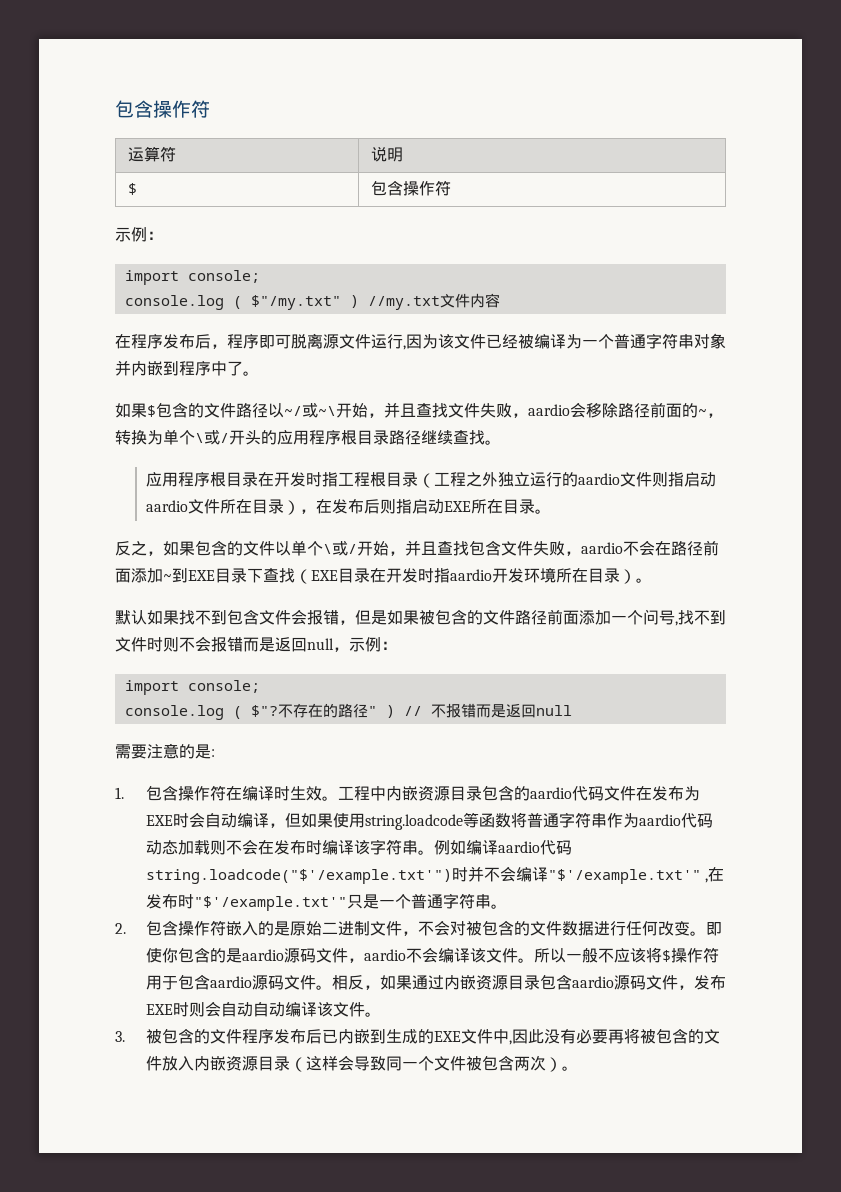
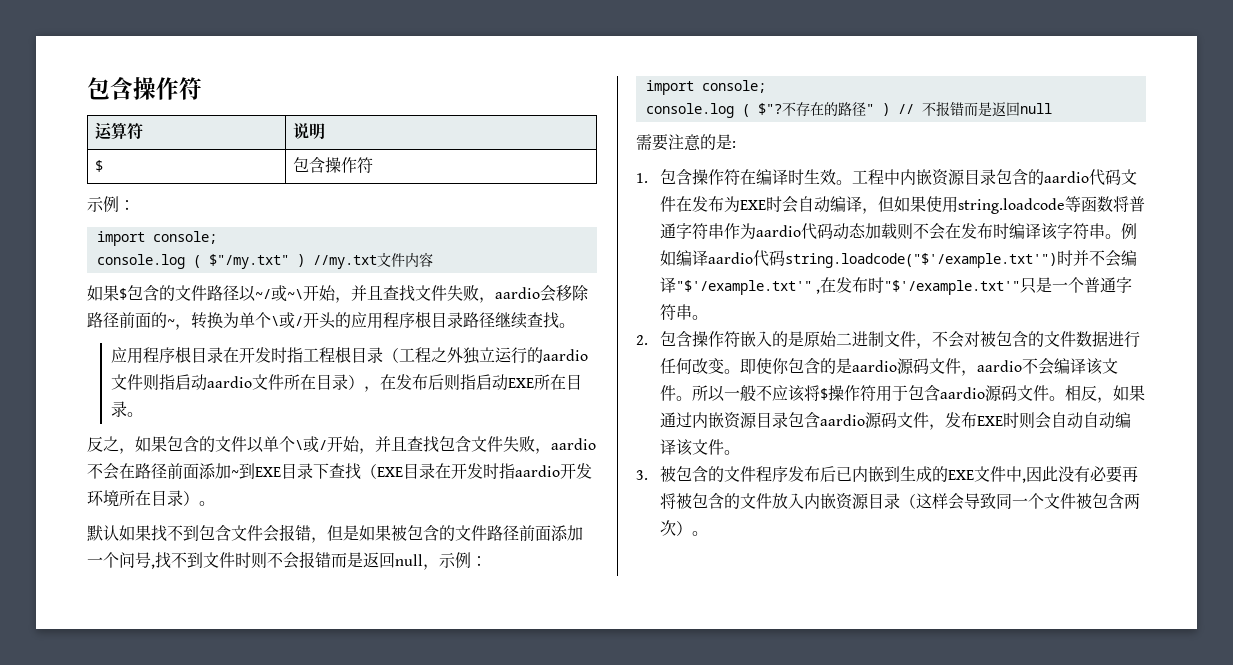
[115,333,726,350] [115,360,259,376] // 在程序发布后，程序即可脱离源文件运行,因为该文件已经被编译为一个普通字符串对象并内嵌到程序中了。 -> (433, 259) none

